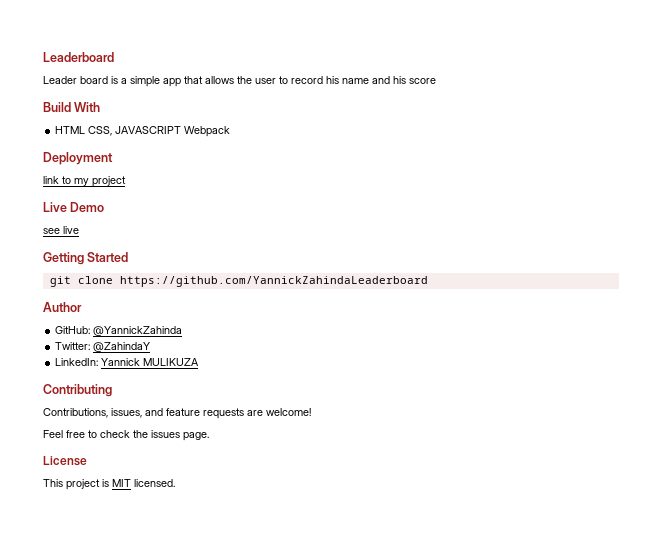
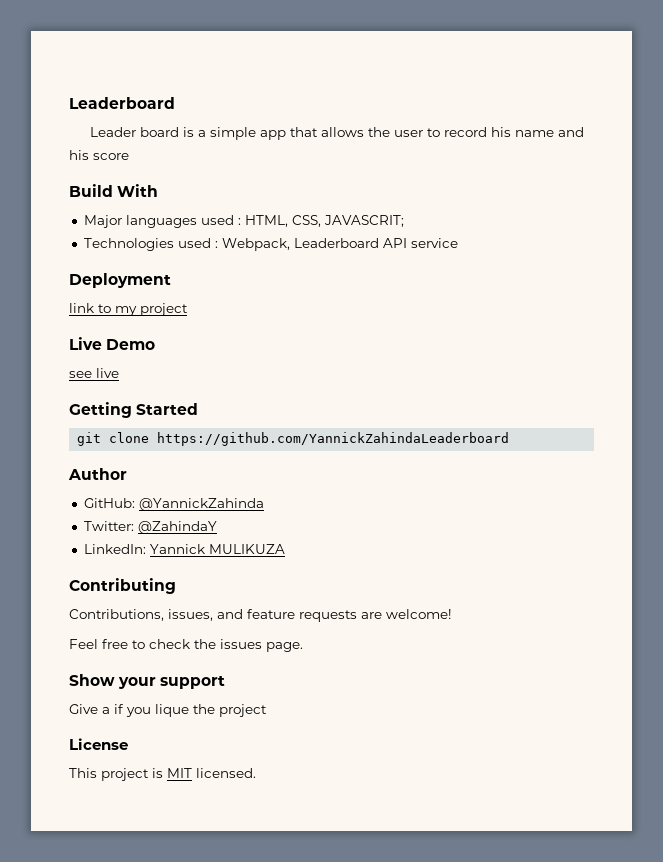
[55,126,231,137] HTML CSS, JAVASCRIPT Webpack -> [83,215,404,228] [83,238,458,251] Major languages used : HTML, CSS, JAVASCRIT; // Technologies used : Webpack, Leaderboard API service
(209, 436) none -> [69,674,226,689] [69,704,267,717] // Show your support // Give a if you lique the project

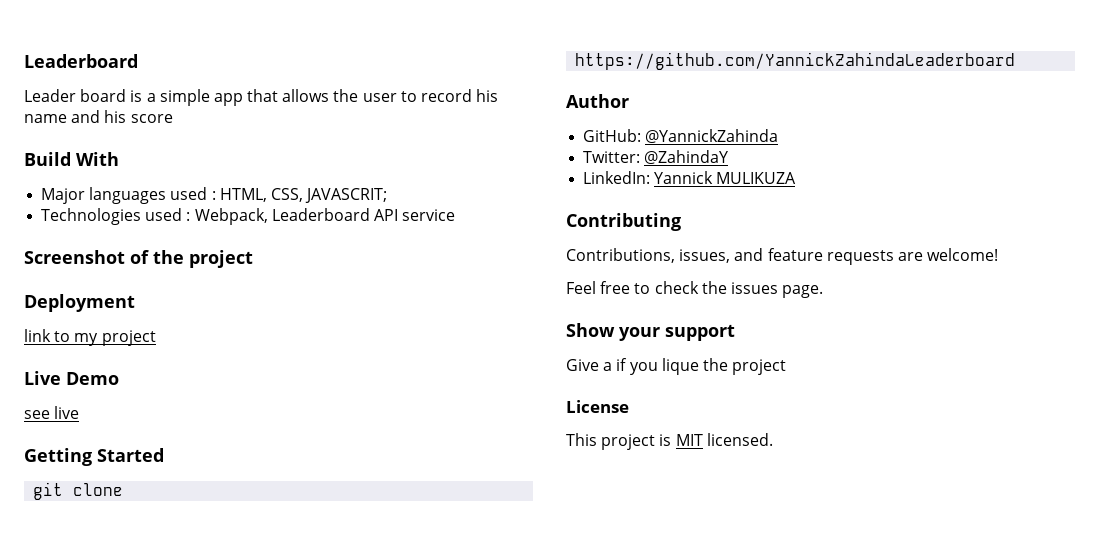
(458, 243) none -> [24,250,253,268] // Screenshot of the project

